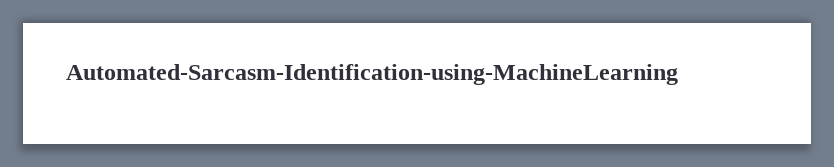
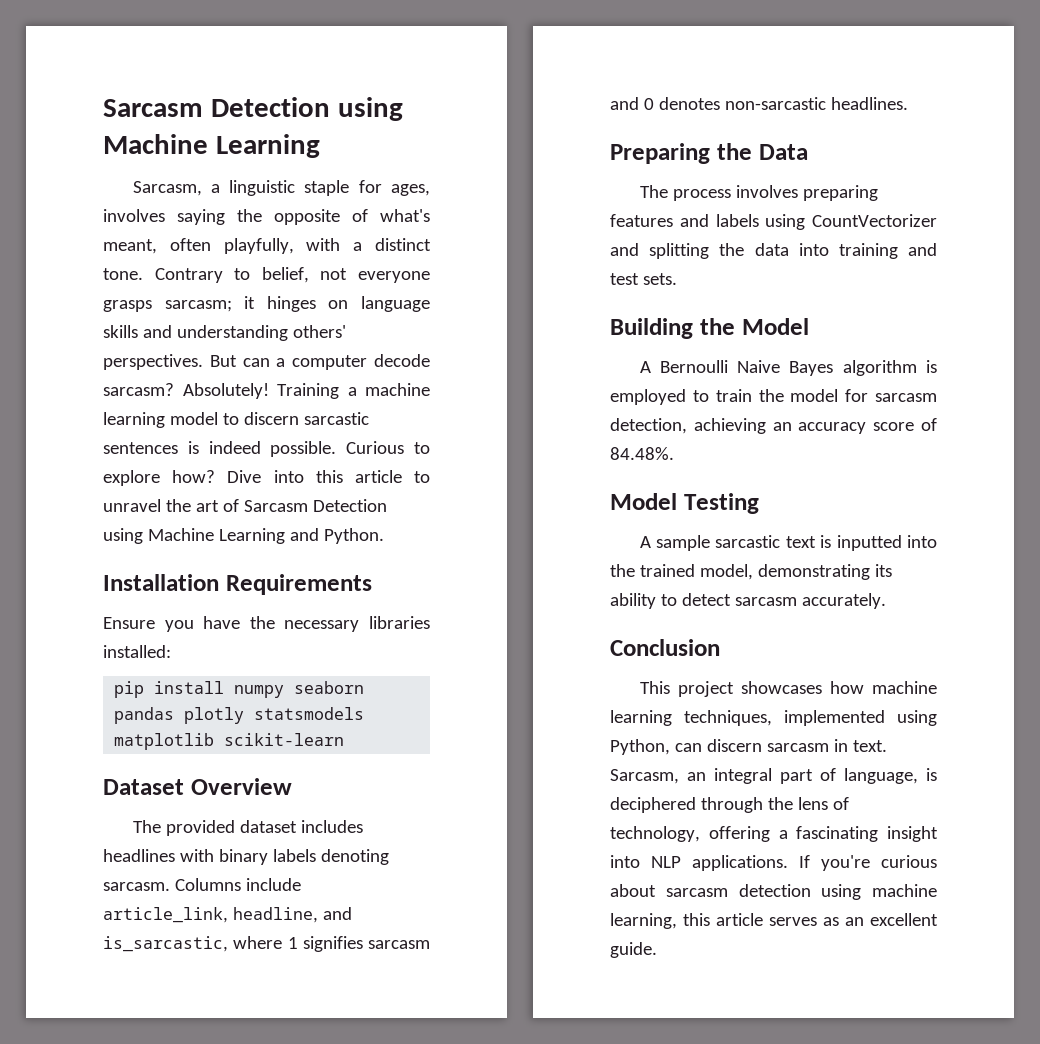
[66,64,678,85] Automated-Sarcasm-Identification-using-MachineLearning -> [103,97,403,121] [103,134,320,158] [132,180,430,196] [103,209,430,225] [103,238,431,254] [103,267,430,283] [103,296,430,312] [103,325,346,341] [103,354,430,370] [103,383,430,399] [103,412,369,428] [103,441,430,457] [103,470,431,486] [103,499,387,512] [103,528,384,544] [103,574,372,595] [103,616,430,632] [103,645,171,658] [114,681,365,698] [114,707,365,724] [114,733,345,750] [103,778,292,795] [132,820,363,836] [103,849,389,865] [103,878,301,891] [103,907,352,923] [103,936,430,952] [610,97,908,110] [610,143,808,164] [639,185,878,201] [610,214,937,230] [610,243,937,259] [610,273,677,285] [610,318,809,339] [639,360,937,376] [610,389,937,405] [610,418,937,434] [610,447,674,460] [610,493,759,514] [639,535,937,551] [610,564,892,580] [610,593,886,609] [610,639,720,656] [639,681,937,697] [610,710,937,726] [610,739,887,755] [610,768,937,784] [610,797,849,813] [610,826,938,842] [610,855,937,871] [610,884,937,900] [610,913,938,929] [610,942,657,958] Sarcasm Detection using Machine Learning // Sarcasm, a linguistic staple for ages, involves saying the opposite of what's meant, often playfully, with a distinct tone. Contrary to belief, not everyone grasps sarcasm; it hinges on language skills and understanding others' perspectives. But can a computer decode sarcasm? Absolutely! Training a machine learning model to discern sarcastic sentences is indeed possible. Curious to explore how? Dive into this article to unravel the art of Sarcasm Detection using Machine Learning and Python. // Installation Requirements // Ensure you have the necessary libraries installed: // pip install numpy seaborn pandas plotly statsmodels matplotlib scikit-learn // Dataset Overview // The provided dataset includes headlines with binary labels denoting sarcasm. Columns include article_link, headline, and is_sarcastic, where 1 signifies sarcasm and 0 denotes non-sarcastic headlines. // Preparing the Data // The process involves preparing features and labels using CountVectorizer and splitting the data into training and test sets. // Building the Model // A Bernoulli Naive Bayes algorithm is employed to train the model for sarcasm detection, achieving an accuracy score of 84.48%. // Model Testing // A sample sarcastic text is inputted into the trained model, demonstrating its ability to detect sarcasm accurately. // Conclusion // This project showcases how machine learning techniques, implemented using Python, can discern sarcasm in text. Sarcasm, an integral part of language, is deciphered through the lens of technology, offering a fascinating insight into NLP applications. If you're curious about sarcasm detection using machine learning, this article serves as an excellent guide.

